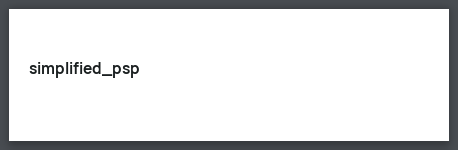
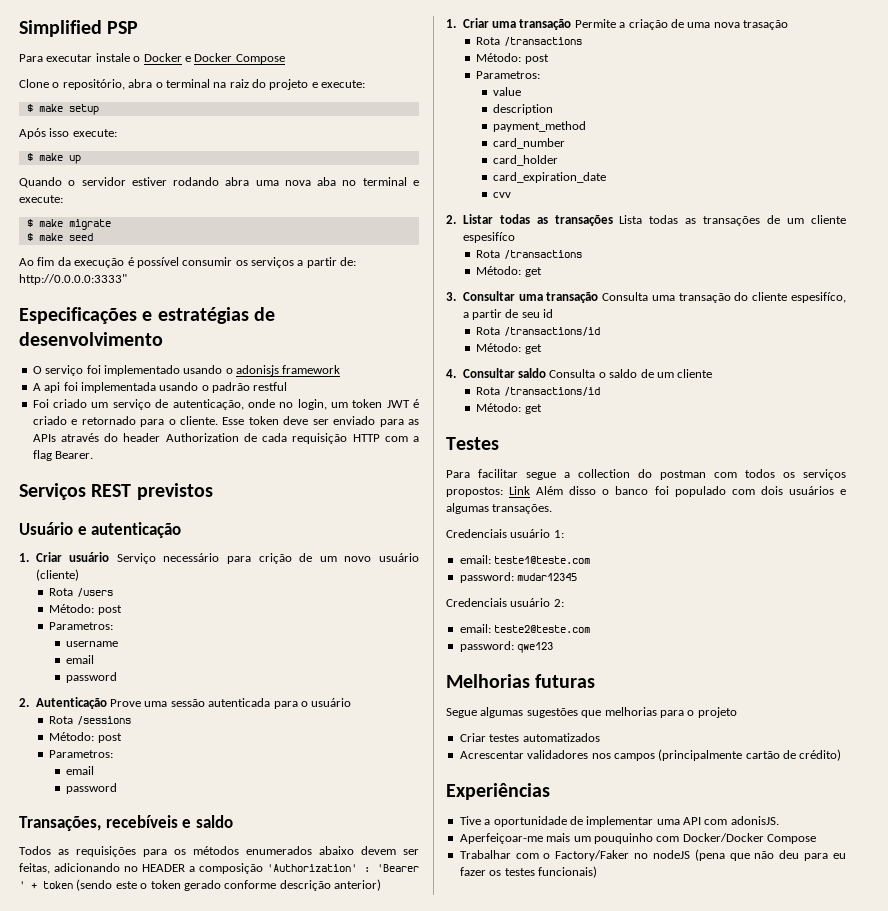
[29,62,140,78] simplified_psp -> [19,20,139,37] [19,53,285,64] [19,79,366,90] [26,104,99,115] [19,128,117,139] [26,153,81,164] [19,177,419,188] [19,195,63,203] [26,219,111,230] [26,233,93,241] [19,257,357,268] [19,274,127,285] [19,307,275,324] [19,332,163,346] [32,365,341,376] [32,382,288,393] [32,399,420,410] [32,416,419,427] [32,433,420,444] [32,450,94,461] [19,483,213,500] [19,522,182,538] [19,552,419,564] [35,569,79,581] [49,588,113,597] [49,604,122,615] [49,622,114,630] [66,641,119,647] [66,655,95,664] [66,672,118,683] [19,697,352,709] [49,716,131,725] [49,732,122,743] [49,750,114,758] [66,766,95,775] [66,783,118,794] [19,815,233,831] [19,846,419,857] [19,863,419,874] [19,879,381,891] [446,18,789,30] [476,37,582,46] [476,53,549,64] [476,71,541,79] [493,87,522,96] [493,104,554,115] [493,121,587,132] [493,138,566,149] [493,155,559,166] [493,172,607,183] [493,192,512,198] [446,214,846,226] [462,232,515,243] [476,250,582,259] [476,266,542,277] [446,291,846,303] [462,309,554,320] [476,327,600,336] [476,343,542,354] [446,368,713,378] [476,387,600,396] [476,403,542,414] [446,437,499,450] [446,469,846,480] [446,486,846,497] [446,503,553,514] [446,529,564,538] [459,555,591,564] [459,572,578,583] [446,598,564,607] [459,624,591,633] [459,641,554,653] [446,674,596,688] [446,707,737,718] [459,733,600,742] [459,749,842,761] [446,783,550,800] [459,816,779,827] [459,833,816,844] [459,849,846,861] [459,866,597,878] Simplified PSP // Para executar instale o Docker e Docker Compose // Clone o repositório, abra o terminal na raiz do projeto e execute: // $ make setup // Após isso execute: // $ make up // Quando o servidor estiver rodando abra uma nova aba no terminal e execute: // $ make migrate // $ make seed // Ao fim da execução é possível consumir os serviços a partir de: http://0.0.0.0:3333" // Especificações e estratégias de desenvolvimento // O serviço foi implementado usando o adonisjs framework // A api foi implementada usando o padrão restful // Foi criado um serviço de autenticação, onde no login, um token JWT é criado e retornado para o cliente. Esse token deve ser enviado para as APIs através do header Authorization de cada requisição HTTP com a flag Bearer. // Serviços REST previstos // Usuário e autenticação // 1. Criar usuário Serviço necessário para crição de um novo usuário (cliente) // Rota /users // Método: post // Parametros: // username // email // password // 2. Autenticação Prove uma sessão autenticada para o usuário // Rota /sessions // Método: post // Parametros: // email // password // Transações, recebíveis e saldo // Todos as requisições para os métodos enumerados abaixo devem ser feitas, adicionando no HEADER a composição 'Authorization' : 'Bearer ' + token (sendo este o token gerado conforme descrição anterior) // 1. Criar uma transação Permite a criação de uma nova trasação // Rota /transactions // Método: post // Parametros: // value // description // payment_method // card_number // card_holder // card_expiration_date // cvv // 2. Listar todas as transações Lista todas as transações de um cliente espesifíco // Rota /transactions // Método: get // 3. Consultar uma transação Consulta uma transação do cliente espesifíco, a partir de seu id // Rota /transactions/id // Método: get // 4. Consultar saldo Consulta o saldo de um cliente // Rota /transactions/id // Método: get // Testes // Para facilitar segue a collection do postman com todos os serviços propostos: Link Além disso o banco foi populado com dois usuários e algumas transações. // Credenciais usuário 1: // email: teste1@teste.com // password: mudar12345 // Credenciais usuário 2: // email: teste2@teste.com // password: qwe123 // Melhorias futuras // Segue algumas sugestões que melhorias para o projeto // Criar testes automatizados // Acrescentar validadores nos campos (principalmente cartão de crédito) // Experiências // Tive a oportunidade de implementar uma API com adonisJS. // Aperfeiçoar-me mais um pouquinho com Docker/Docker Compose // Trabalhar com o Factory/Faker no nodeJS (pena que não deu para eu fazer os testes funcionais)

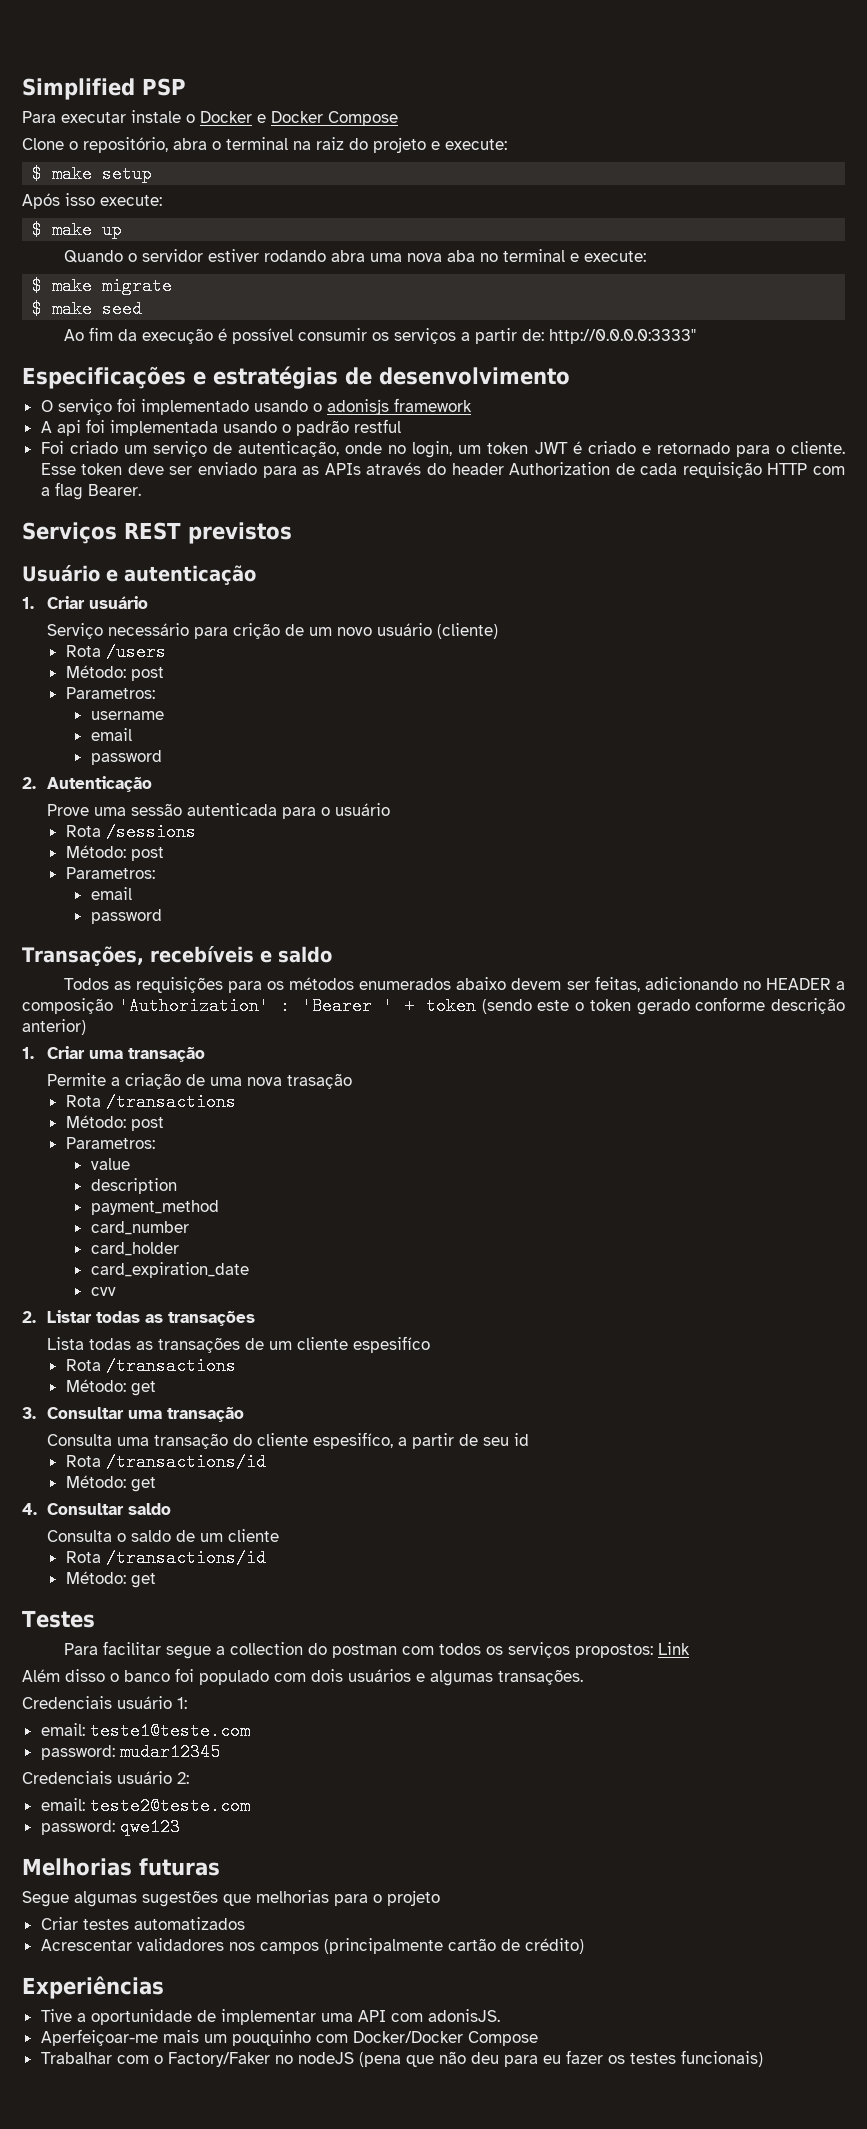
(110, 557) none -> (148, 602) //
(107, 703) none -> (152, 784) //
(572, 24) none -> (205, 1054) //
(613, 220) none -> (255, 1318) //
(599, 297) none -> (244, 1414) //
(547, 373) none -> (171, 1509) //
(531, 490) none -> (690, 1648) //

